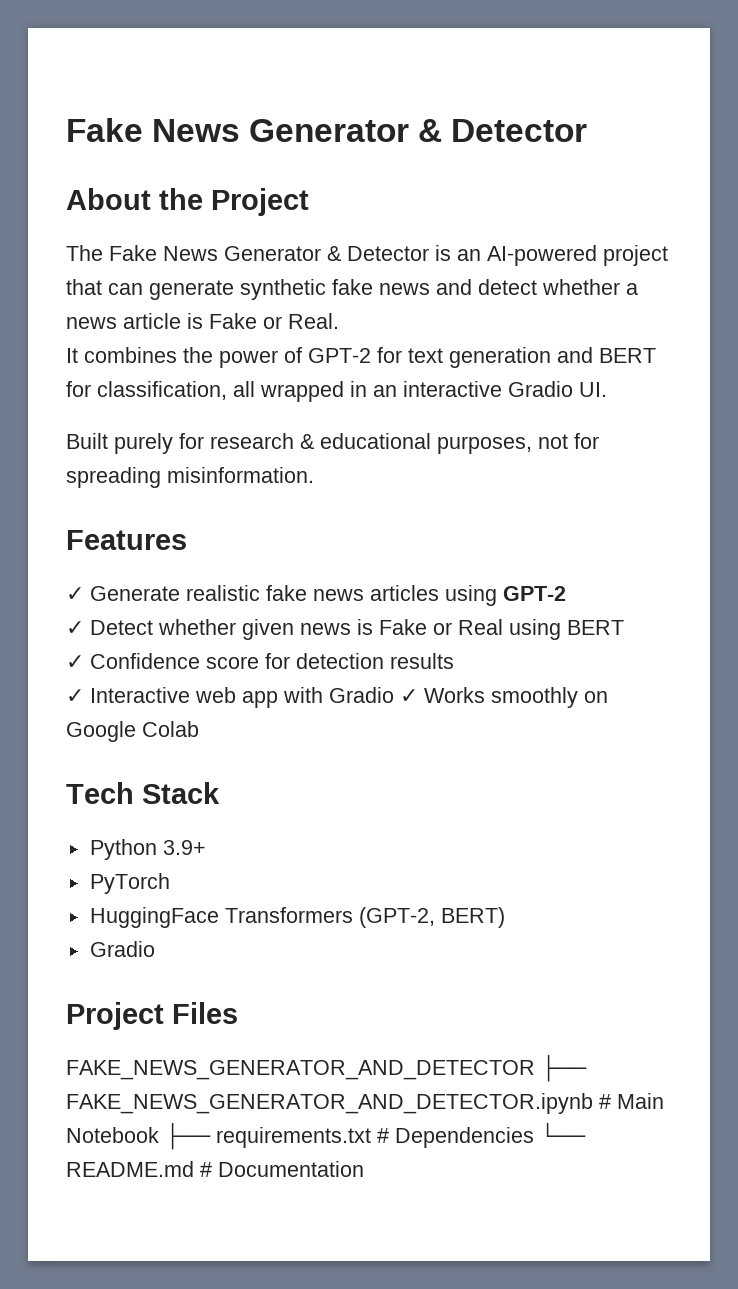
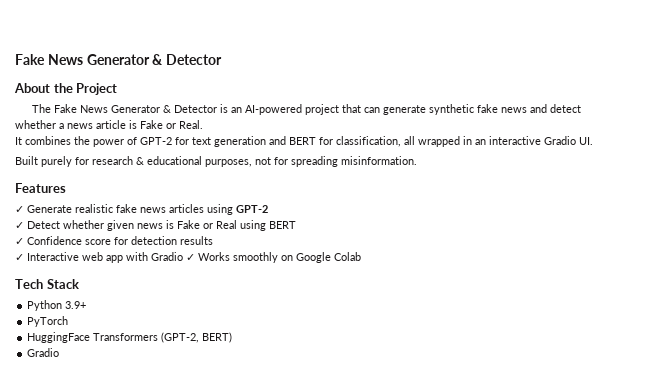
[66,1002,238,1030] [66,1055,587,1082] [66,1093,664,1114] [66,1123,586,1150] [66,1161,364,1177] // Project Files // FAKE_NEWS_GENERATOR_AND_DETECTOR ├── FAKE_NEWS_GENERATOR_AND_DETECTOR.ipynb # Main Notebook ├── requirements.txt # Dependencies └── README.md # Documentation -> (60, 352) none

